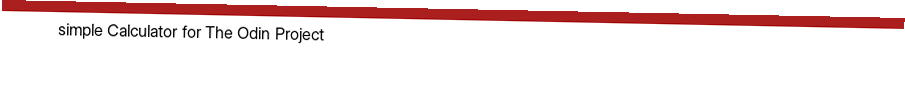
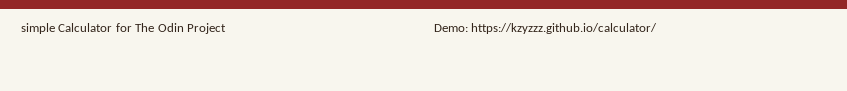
(325, 36) none -> [434,23,658,34] // Demo: https://kzyzzz.github.io/calculator/

